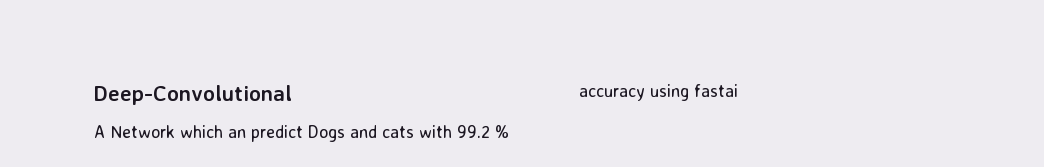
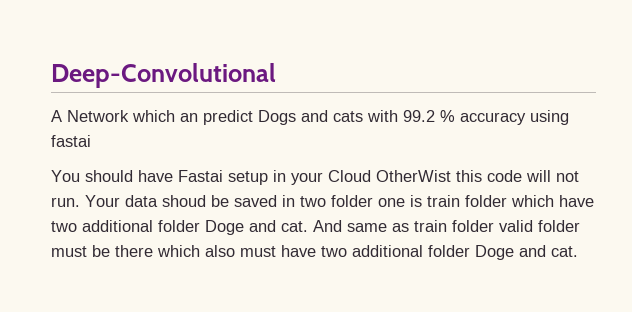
(738, 90) none -> [51,170,579,185] [51,195,594,207] [51,220,580,235] [51,245,578,260] // You should have Fastai setup in your Cloud OtherWist this code will not run. Your data shoud be saved in two folder one is train folder which have two additional folder Doge and cat. And same as train folder valid folder must be there which also must have two additional folder Doge and cat.

